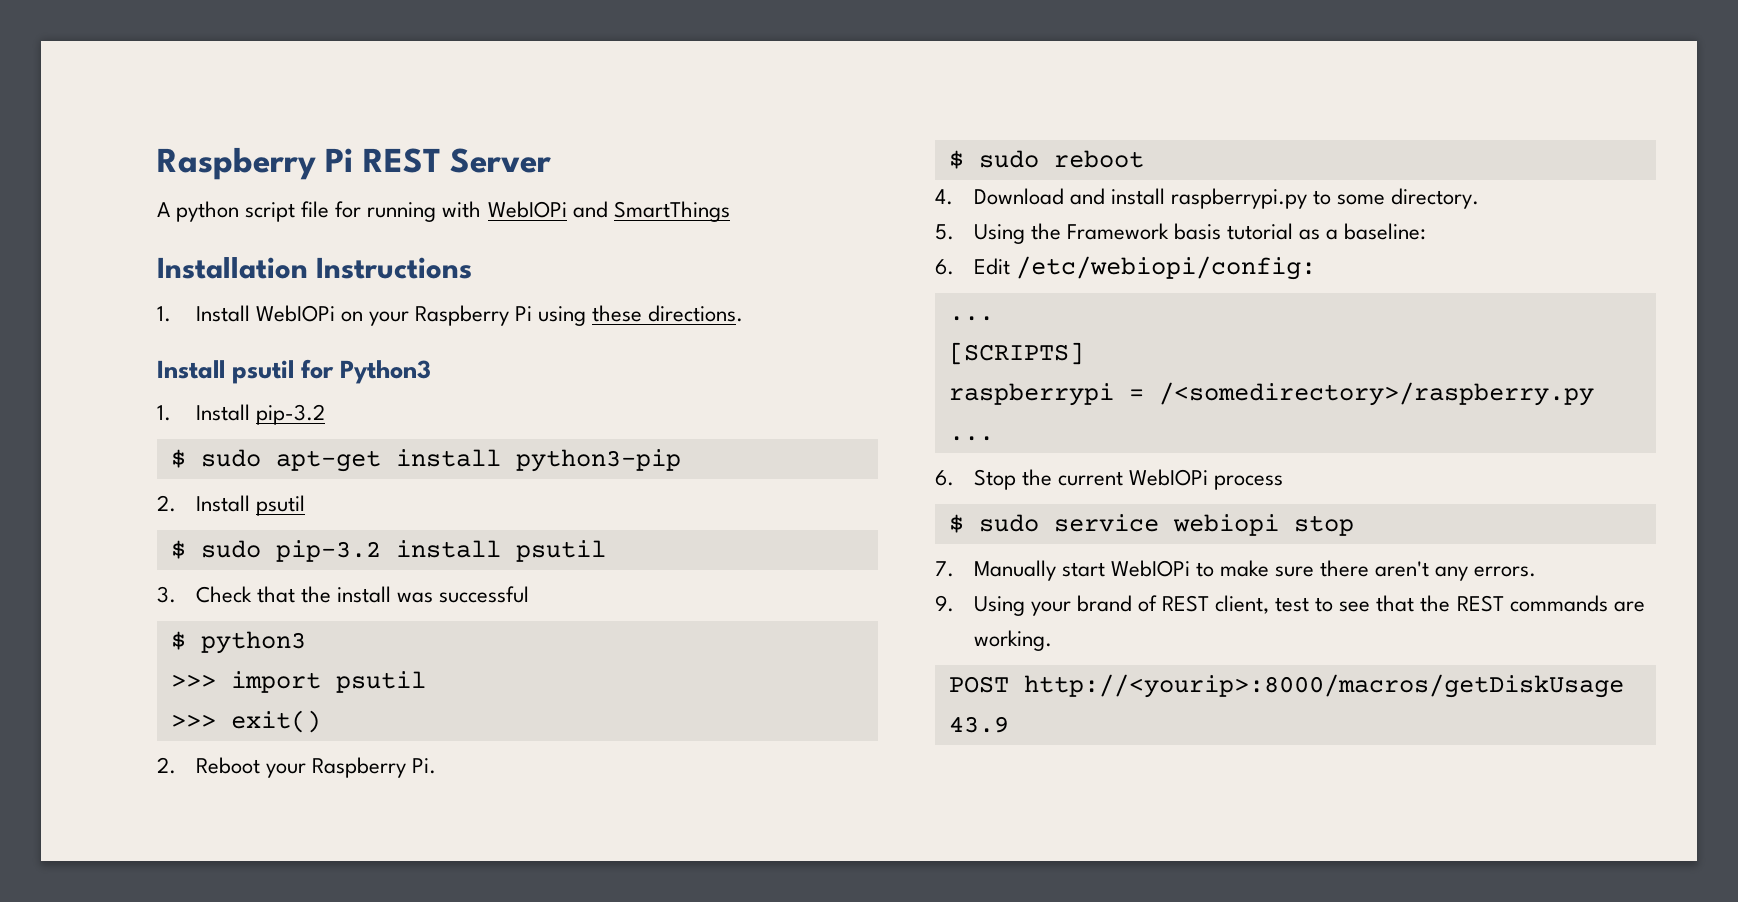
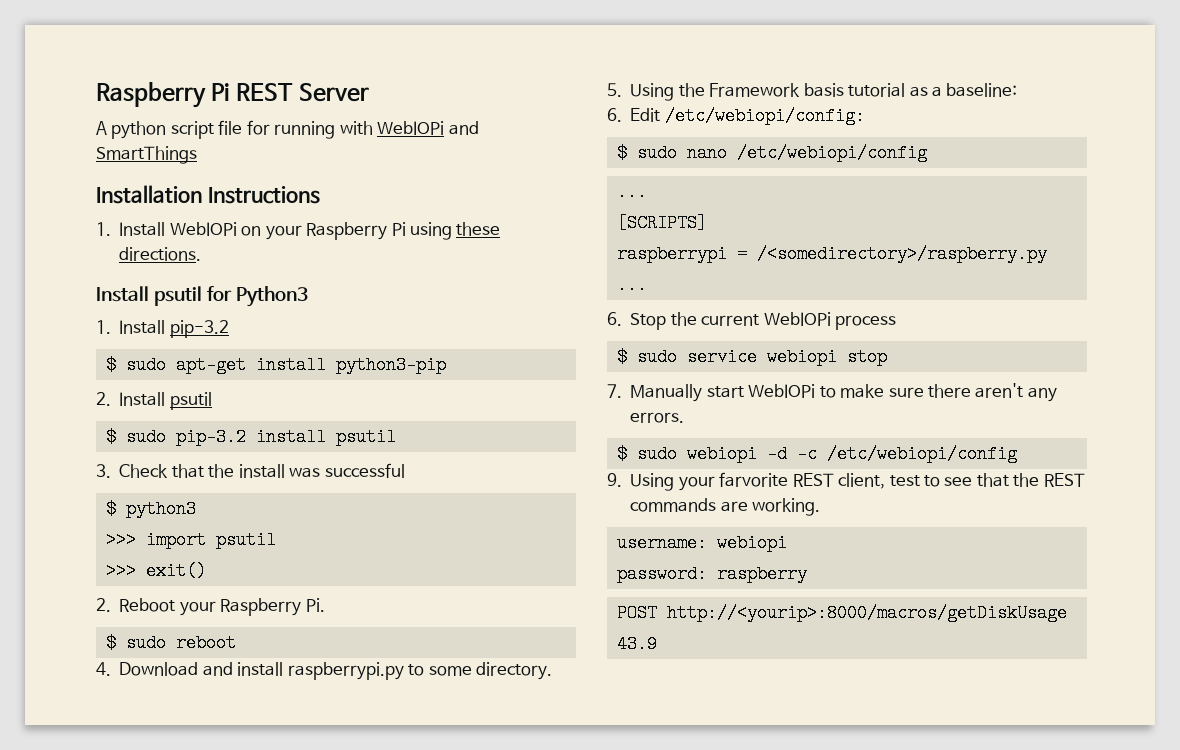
(1316, 268) none -> [616,144,927,162] // $ sudo nano /etc/webiopi/config
(1537, 571) none -> [616,445,1017,463] // $ sudo webiopi -d -c /etc/webiopi/config
[1076,595,1157,612] brand of -> [719,472,789,487] farvorite
(1052, 640) none -> [616,534,787,552] [616,565,807,583] // username: webiopi // password: raspberry

